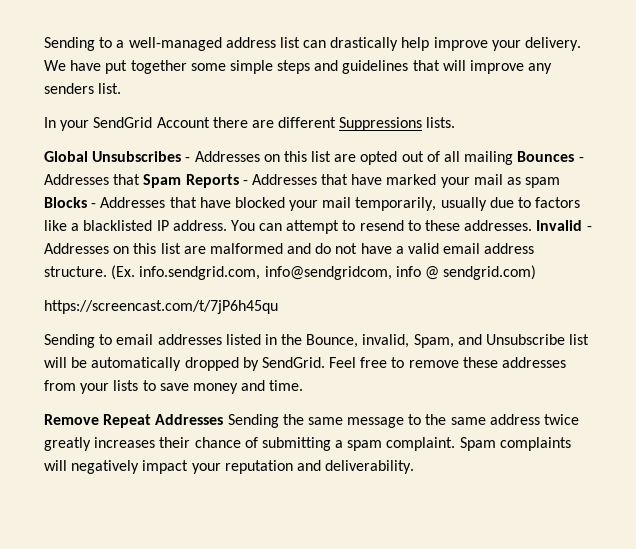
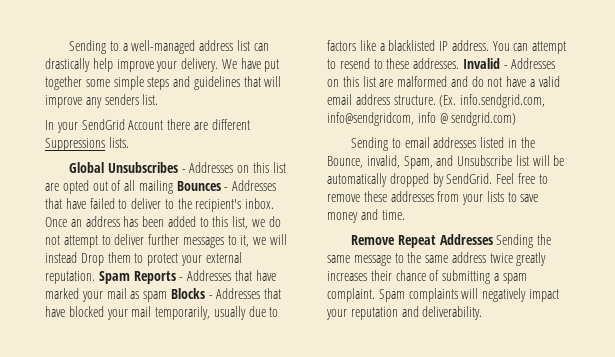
(141, 179) none -> [65,198,275,212] [45,216,281,229] [45,234,288,248] [45,252,242,266] [45,271,95,284] have failed to deliver to the recipient's inbox. Once an address has been added to this list, we do not attempt to deliver further messages to it, we will instead Drop them to protect your external reputation.
[44,300,278,314] // https://screencast.com/t/7jP6h45qu -> (517, 119) none

